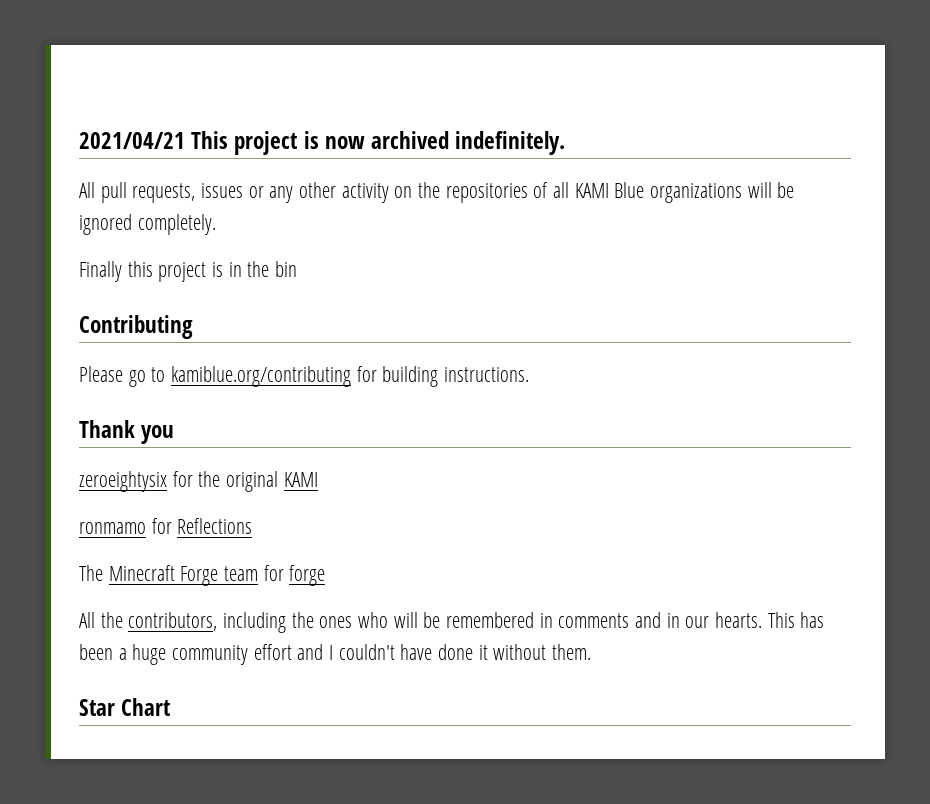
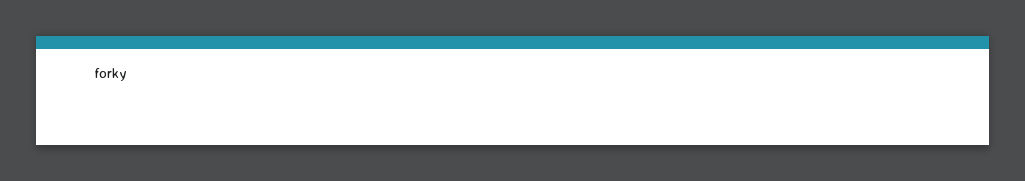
[79,131,566,155] [79,182,795,203] [79,214,216,235] [79,261,298,282] [79,315,193,339] [79,366,530,387] [79,420,175,444] [79,471,318,492] [79,518,253,534] [79,565,326,586] [79,612,825,633] [79,644,592,665] [79,698,171,716] 2021/04/21 This project is now archived indefinitely. // All pull requests, issues or any other activity on the repositories of all KAMI Blue organizations will be ignored completely. // Finally this project is in the bin // Contributing // Please go to kamiblue.org/contributing for building instructions. // Thank you // zeroeightysix for the original KAMI // ronmamo for Reflections // The Minecraft Forge team for forge // All the contributors, including the ones who will be remembered in comments and in our hearts. This has been a huge community effort and I couldn't have done it without them. // Star Chart -> [94,68,127,81] forky

